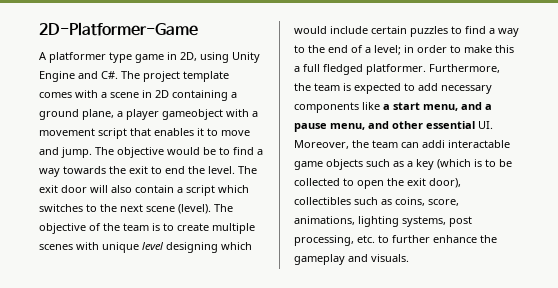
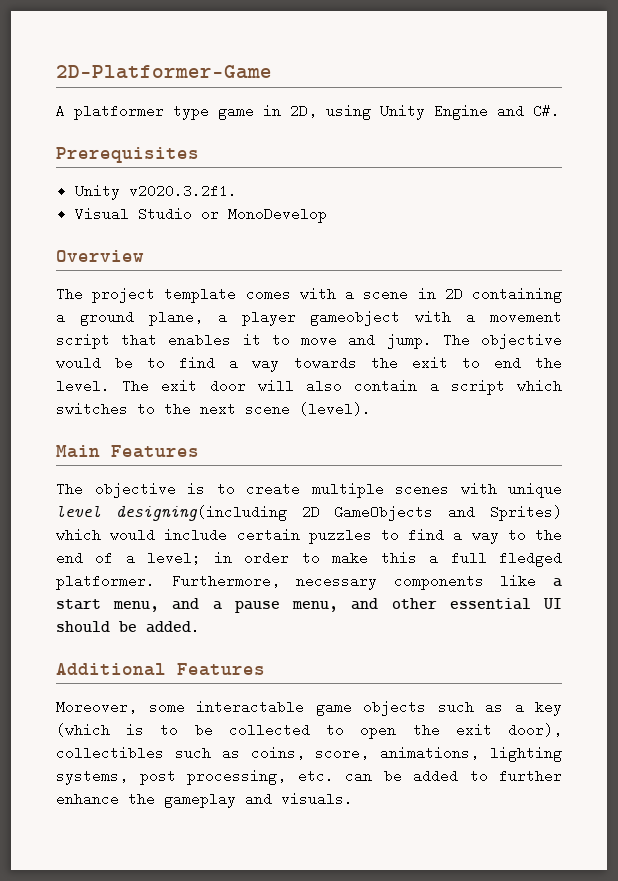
(118, 75) none -> [56,147,199,163] [74,184,237,200] [74,207,327,223] [56,250,144,262] // Prerequisites // Unity v2020.3.2f1. // Visual Studio or MonoDevelop // Overview //
[214,204,233,212] [39,223,149,234] The objective of the team -> [56,445,199,458] [56,482,176,498] // Main Features // The objective
[166,242,218,253] designing -> [115,505,562,521] designing(including 2D GameObjects and Sprites)
[294,83,438,94] the team is expected to add -> (280, 581) none
[478,121,493,129] [294,140,445,149] UI. Moreover, the team can addi -> [543,598,562,609] [56,620,200,634] [56,663,265,676] [56,700,185,714] UI should be added. // Additional Features // Moreover, some
(375, 239) none -> [345,769,458,783] can be added

